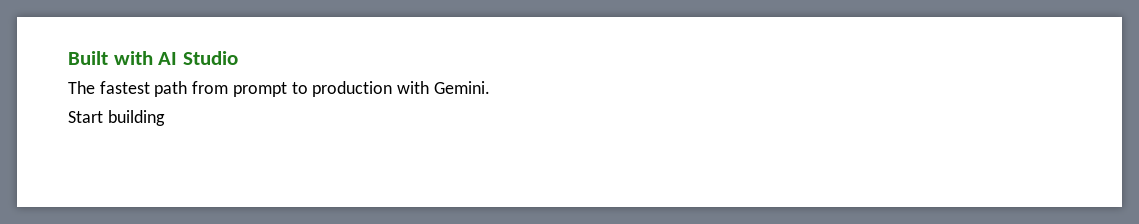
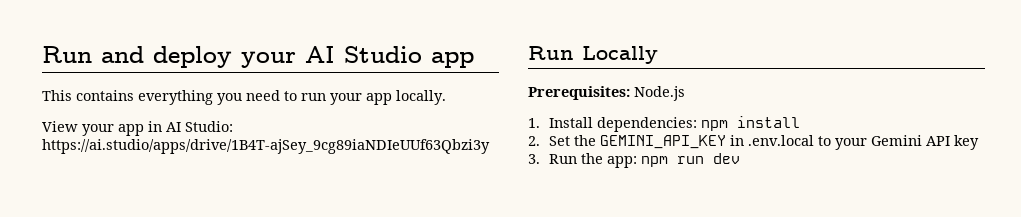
[68,51,238,65] [68,81,490,97] [68,110,165,126] Built with AI Studio // The fastest path from prompt to production with Gemini. // Start building -> [42,46,474,68] [42,90,446,105] [42,121,233,136] [42,139,490,154] [528,46,658,64] [528,86,685,101] [528,116,800,132] [528,135,979,150] [528,153,740,168] Run and deploy your AI Studio app // This contains everything you need to run your app locally. // View your app in AI Studio: https://ai.studio/apps/drive/1B4T-ajSey_9cg89iaNDIeUUf63Qbzi3y // Run Locally // Prerequisites: Node.js // 1. Install dependencies: npm install // 2. Set the GEMINI_API_KEY in .env.local to your Gemini API key // 3. Run the app: npm run dev

